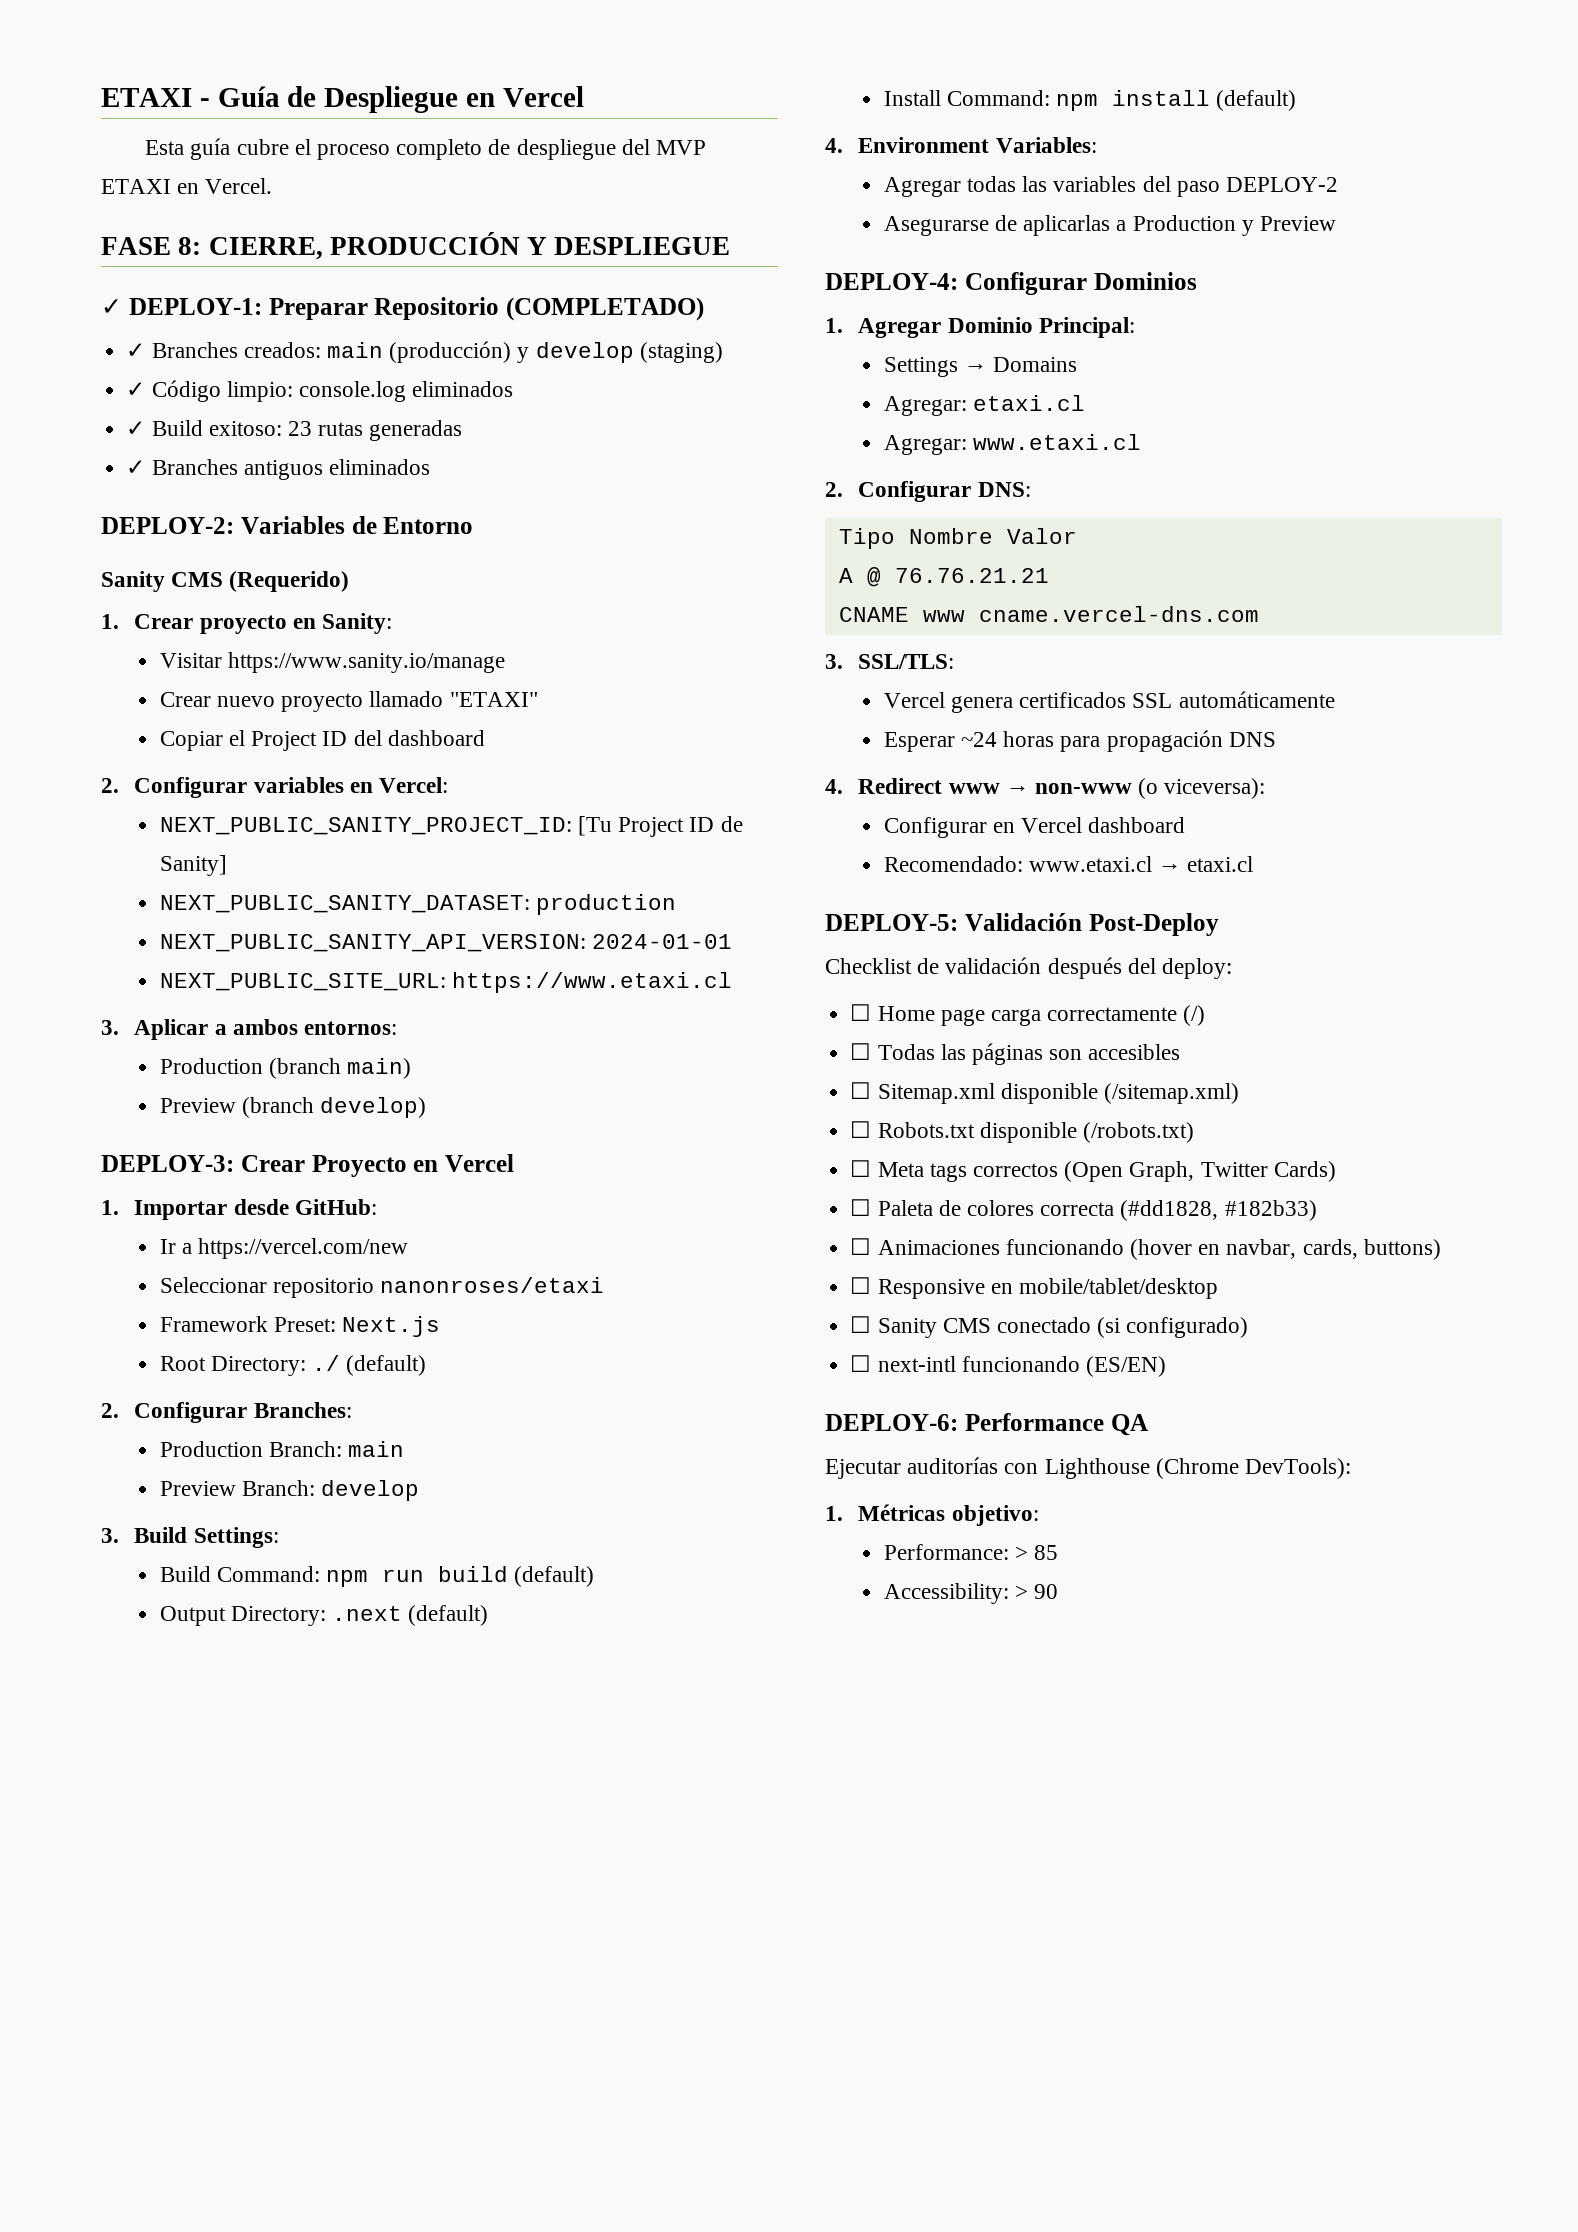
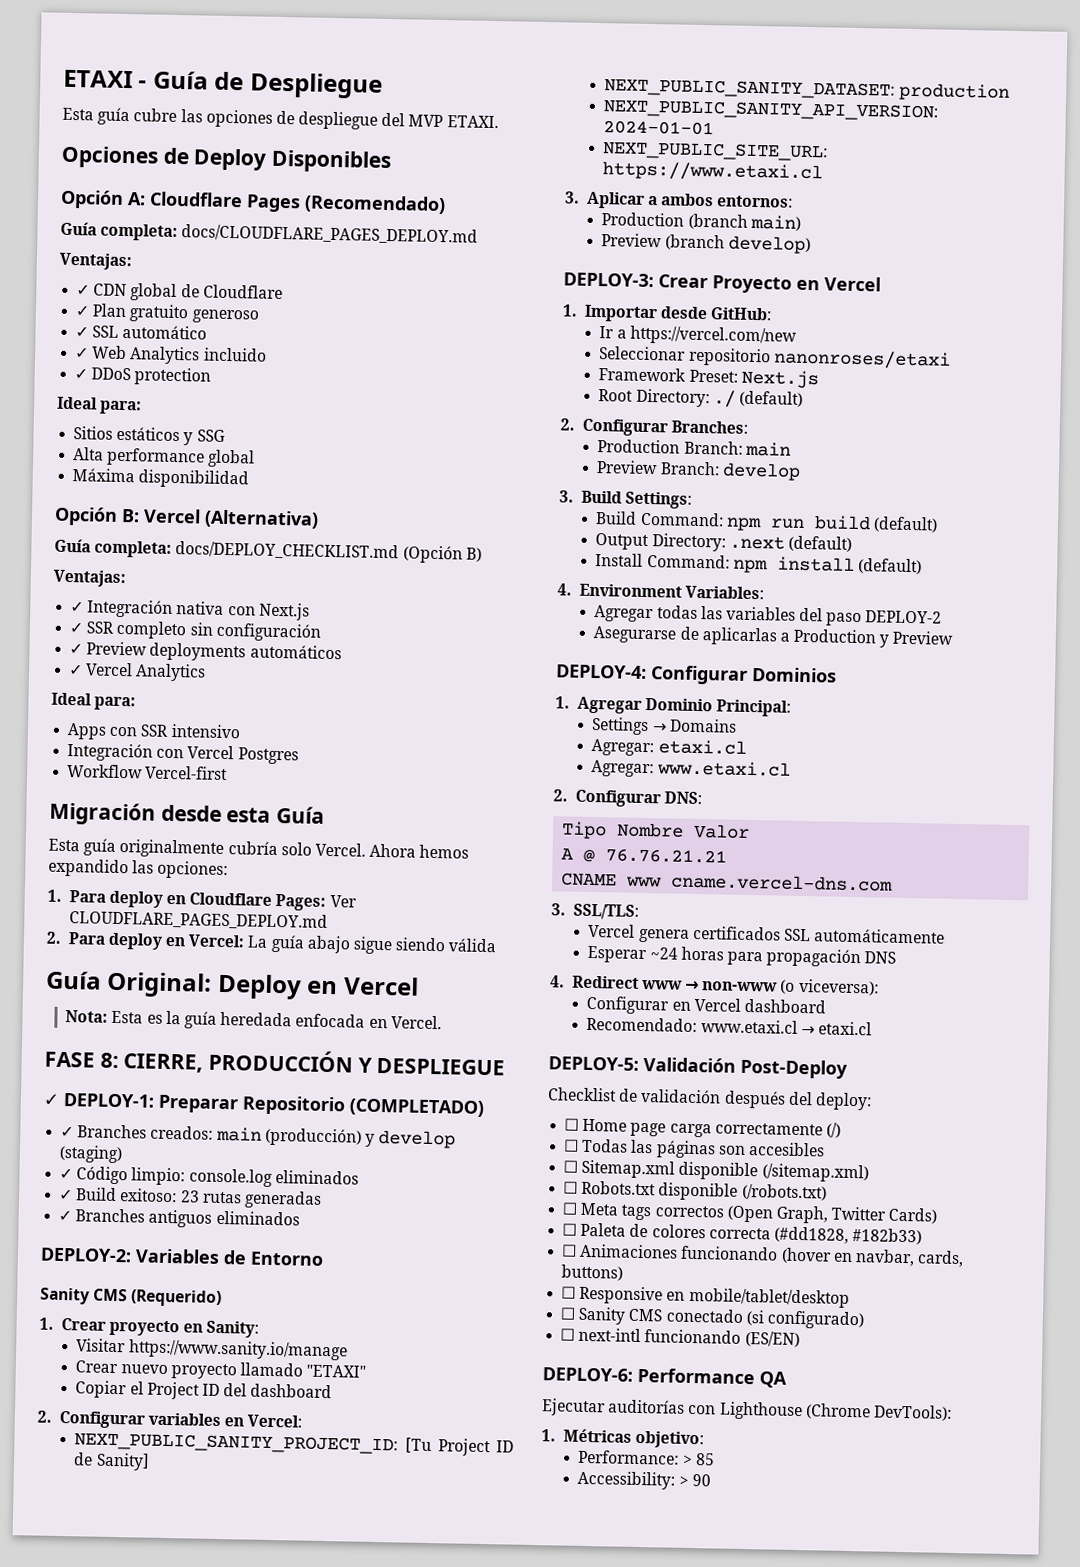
[466,86,584,107] en Vercel -> (383, 85) none
[294,139,483,160] el proceso completo -> [180,109,273,128] las opciones
[101,179,171,194] ETAXI -> [446,115,499,129] [61,145,392,174] [60,189,446,215] [60,221,479,245] [59,252,132,271] [76,283,283,302] [75,303,259,324] [75,324,208,340] [75,345,267,365] [74,367,212,386] [57,396,143,415] [73,426,225,446] [73,447,256,468] [72,468,250,489] [54,506,319,529] [54,538,482,564] [53,569,126,588] [70,599,310,621] [69,620,321,642] [69,641,342,662] [68,662,207,682] [51,692,137,711] [67,723,241,740] [67,743,299,765] [67,764,229,781] [49,801,326,826] [48,838,470,859] [48,858,229,880] [47,889,357,911] [68,910,328,930] [46,931,498,955] [46,970,419,1000] [65,1010,366,1029] ETAXI. // Opciones de Deploy Disponibles // Opción A: Cloudflare Pages (Recomendado) // Guía completa: docs/CLOUDFLARE_PAGES_DEPLOY.md // Ventajas: // ✓ CDN global de Cloudflare // ✓ Plan gratuito generoso // ✓ SSL automático // ✓ Web Analytics incluido // ✓ DDoS protection // Ideal para: // Sitios estáticos y SSG // Alta performance global // Máxima disponibilidad // Opción B: Vercel (Alternativa) // Guía completa: docs/DEPLOY_CHECKLIST.md (Opción B) // Ventajas: // ✓ Integración nativa con Next.js // ✓ SSR completo sin configuración // ✓ Preview deployments automáticos // ✓ Vercel Analytics // Ideal para: // Apps con SSR intensivo // Integración con Vercel Postgres // Workflow Vercel-first // Migración desde esta Guía // Esta guía originalmente cubría solo Vercel. Ahora hemos expandido las opciones: // 1. Para deploy en Cloudflare Pages: Ver CLOUDFLARE_PAGES_DEPLOY.md // 2. Para deploy en Vercel: La guía abajo sigue siendo válida // Guía Original: Deploy en Vercel // Nota: Esta es la guía heredada enfocada

